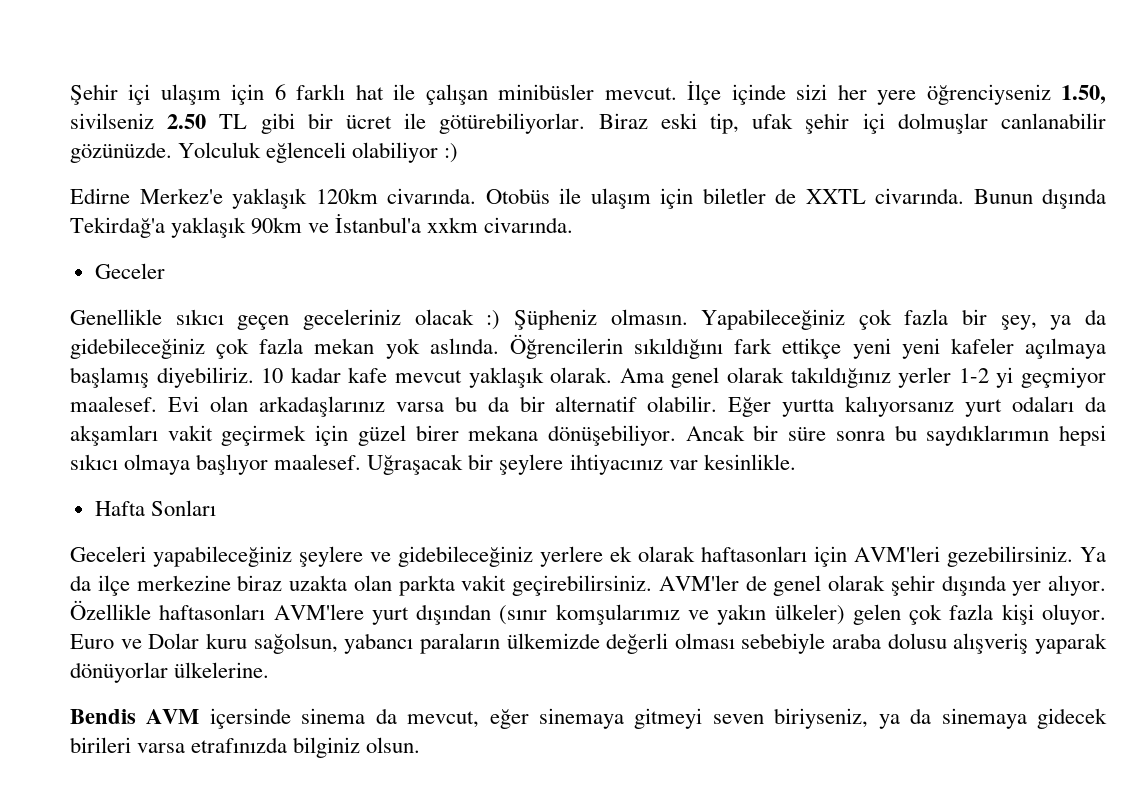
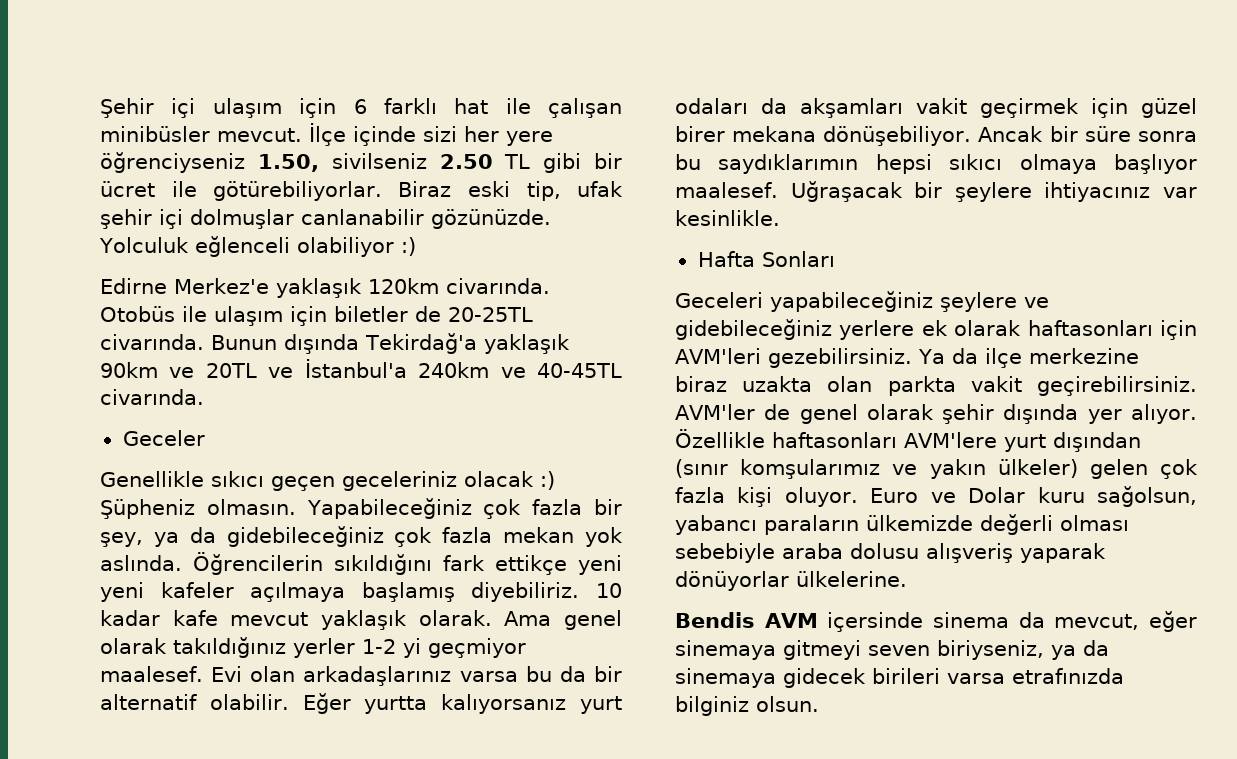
[805,189,866,204] XXTL -> [448,307,533,322] 20-25TL
[335,214,479,233] İstanbul'a xxkm -> [205,359,622,378] 20TL ve İstanbul'a 240km ve 40-45TL

